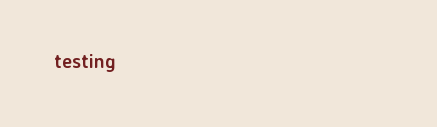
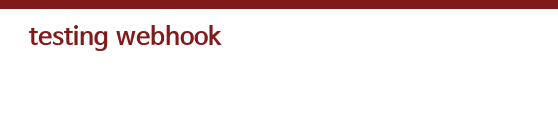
(116, 63) none -> [115,25,222,46] webhook

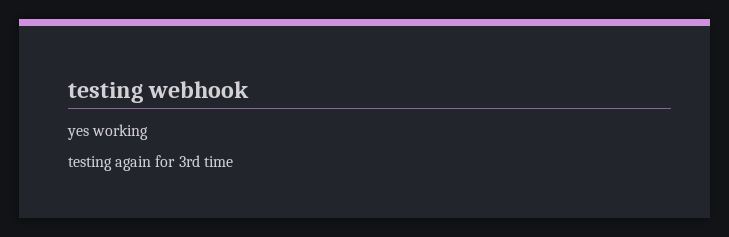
(222, 35) none -> [67,124,149,140] [68,155,233,171] // yes working // testing again for 3rd time

